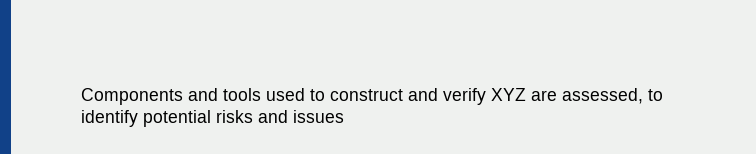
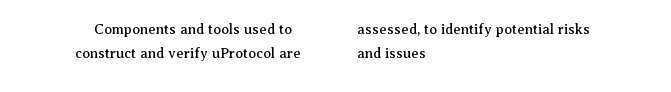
[491,88,526,101] XYZ -> [212,47,275,58] uProtocol

